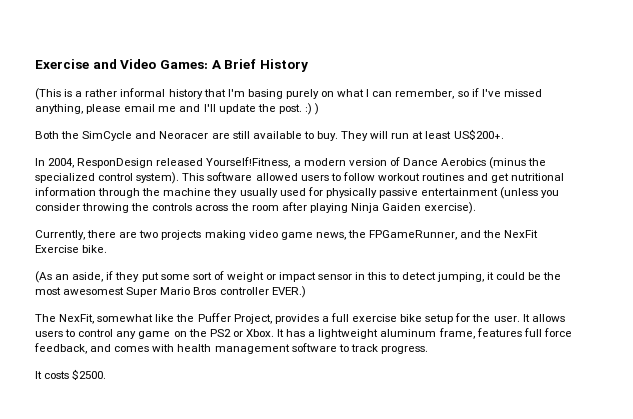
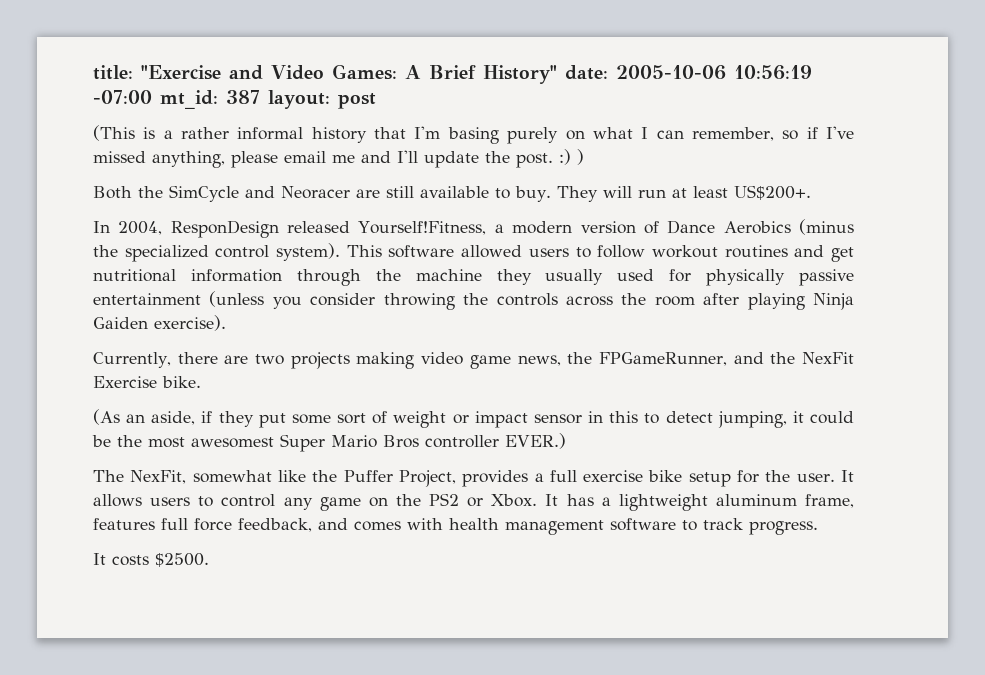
[35,59,89,69] Exercise -> [93,65,221,80] title: "Exercise
[259,59,308,72] History -> [483,65,812,84] [93,90,376,109] History" date: 2005-10-06 10:56:19 -07:00 mt_id: 387 layout: post

